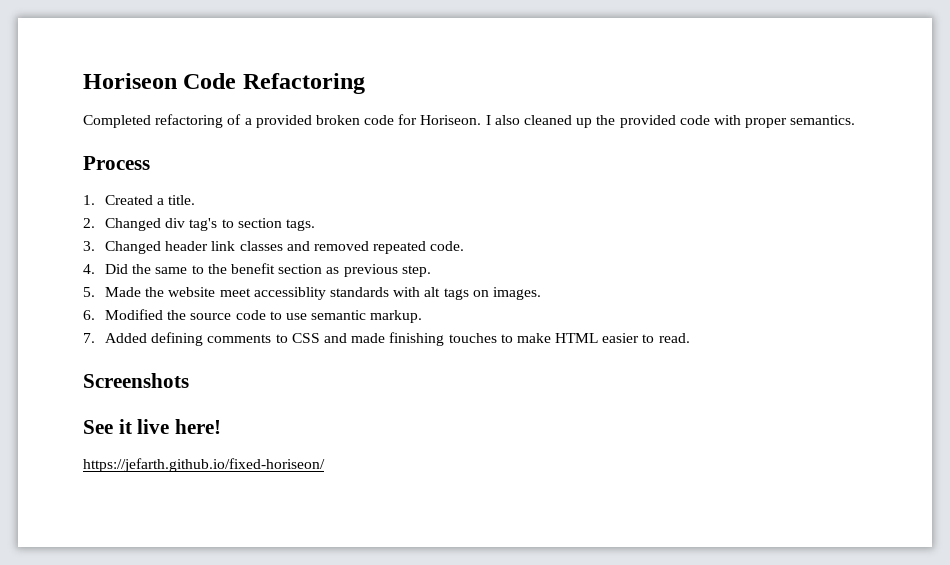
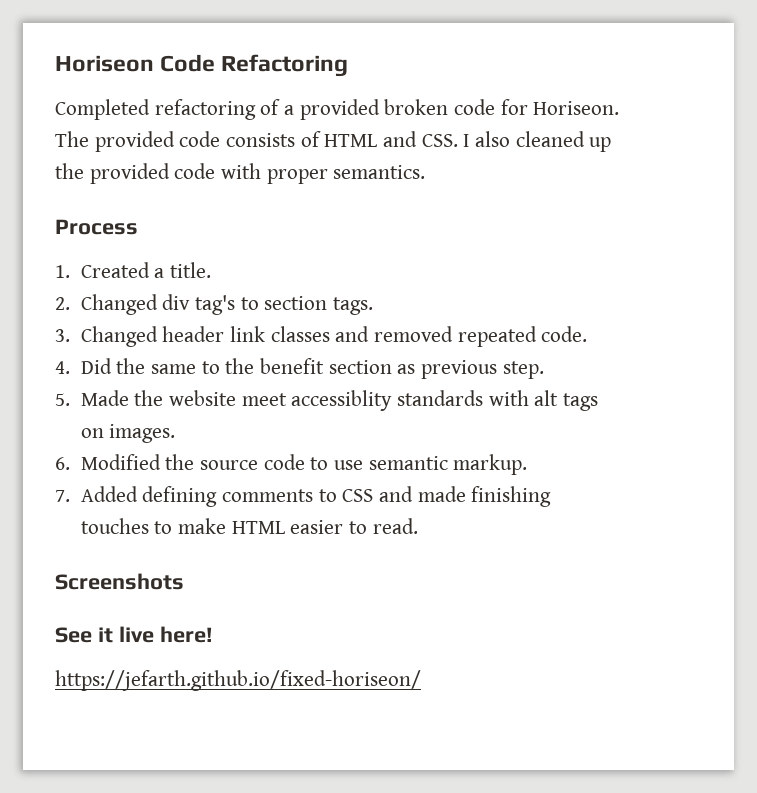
(482, 120) none -> [55,131,458,152] The provided code consists of HTML and CSS.

